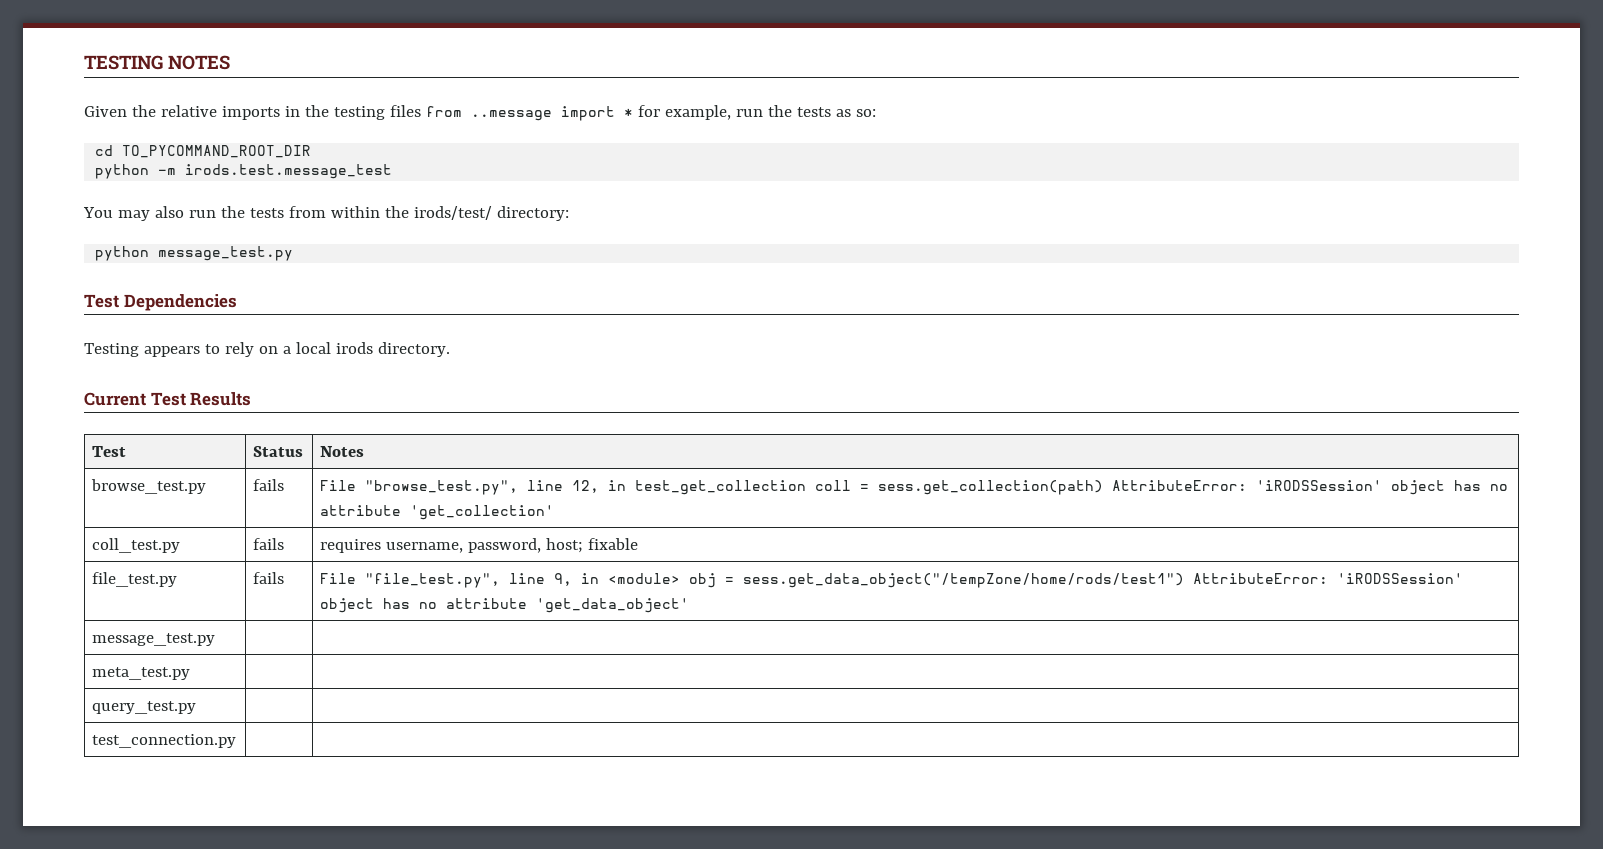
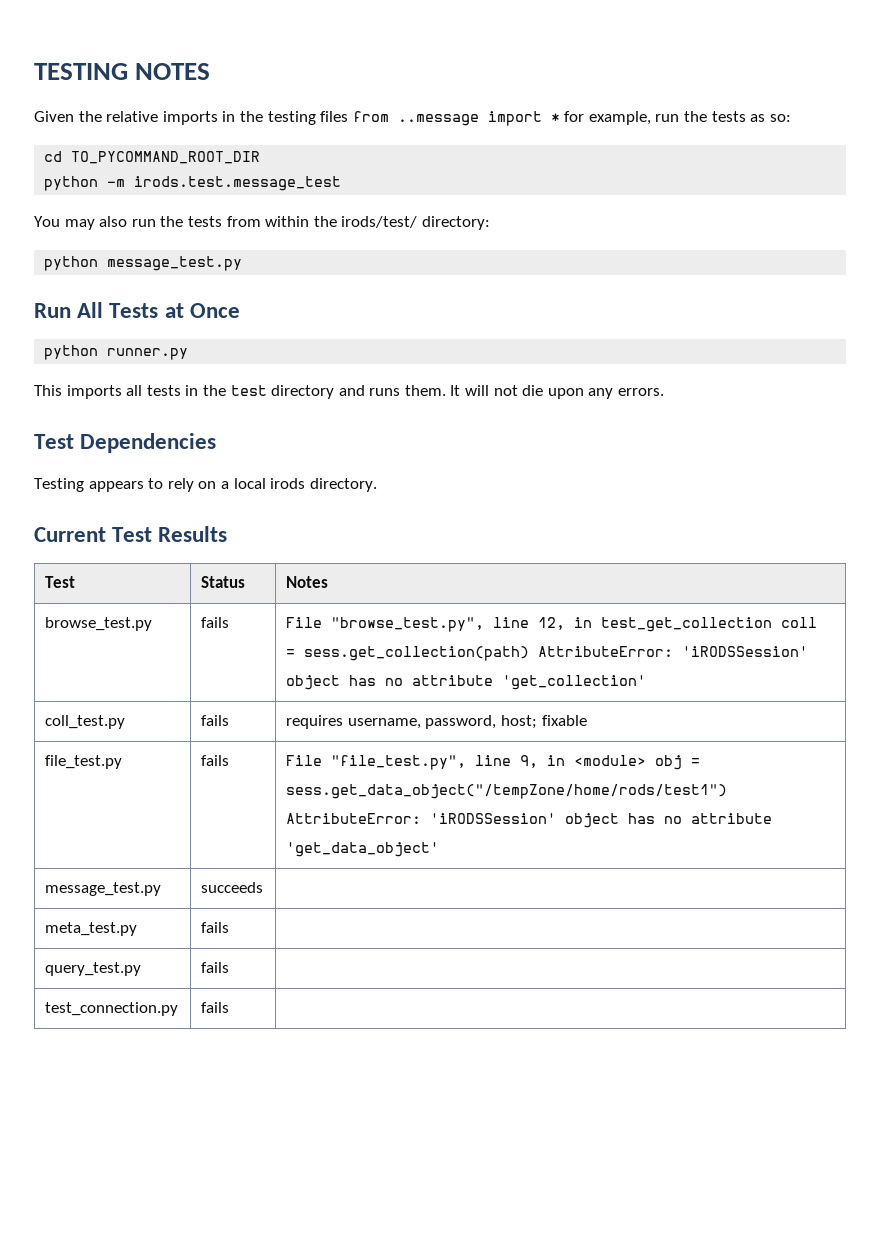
(294, 253) none -> [34,302,240,318] [44,345,189,360] [34,385,665,399] // Run All Tests at Once // python runner.py // This imports all tests in the test directory and runs them. It will not die upon any errors.
(216, 639) none -> [201,882,264,893] succeeds
(191, 673) none -> [201,922,230,933] fails
(197, 707) none -> [201,962,230,973] fails
(237, 741) none -> [201,1002,230,1013] fails

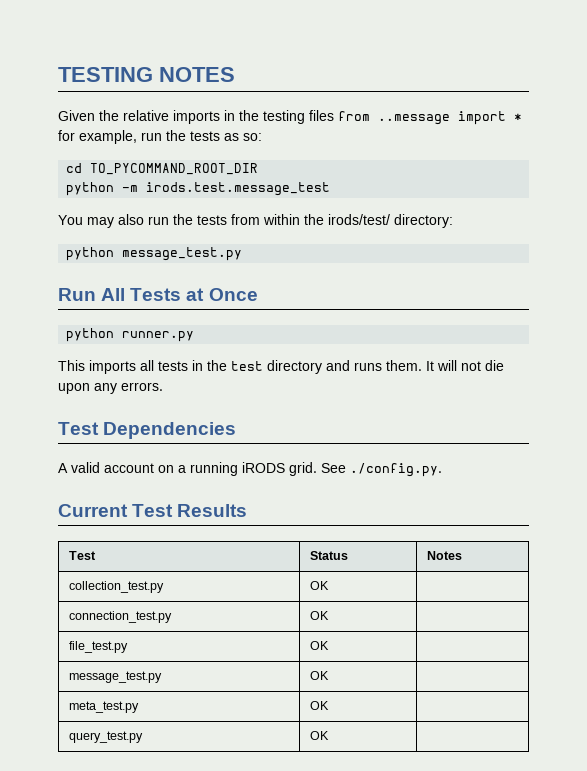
[34,478,377,492] Testing appears to rely on a local irods directory. -> [58,462,442,477] A valid account on a running iRODS grid. See ./config.py.
[45,617,153,631] [201,617,230,628] [286,617,818,632] [286,646,809,661] [286,675,647,690] [45,715,126,729] [201,715,230,726] [286,715,587,729] [45,755,123,769] [201,755,230,766] [286,755,701,770] [286,784,728,799] [286,813,773,828] [286,842,440,857] browse_test.py | fails | File "browse_test.py", line 12, in test_get_collection coll = sess.get_collection(path) AttributeError: 'iRODSSession' object has no attribute 'get_collection' // coll_test.py | fails | requires username, password, host; fixable // file_test.py | fails | File "file_test.py", line 9, in <module> obj = sess.get_data_object("/tempZone/home/rods/test1") AttributeError: 'iRODSSession' object has no attribute 'get_data_object' -> [68,581,164,593] [309,581,329,590] [68,611,172,623] [309,611,329,620] [68,641,128,653] [309,641,329,650] collection_test.py | OK | // connection_test.py | OK | // file_test.py | OK |
[201,882,264,893] succeeds -> [309,671,329,680] OK
[201,922,230,933] fails -> [309,701,329,710] OK
[201,962,230,973] [45,1002,179,1016] [201,1002,230,1013] fails | // test_connection.py | fails -> [309,731,329,740] OK

